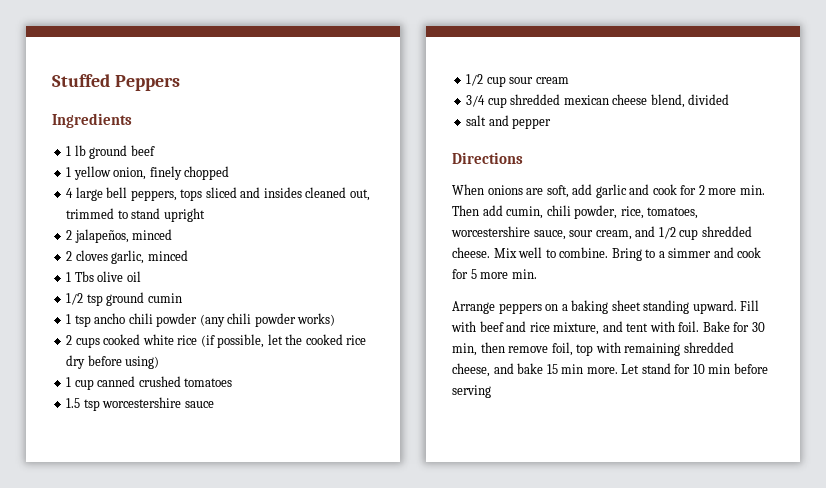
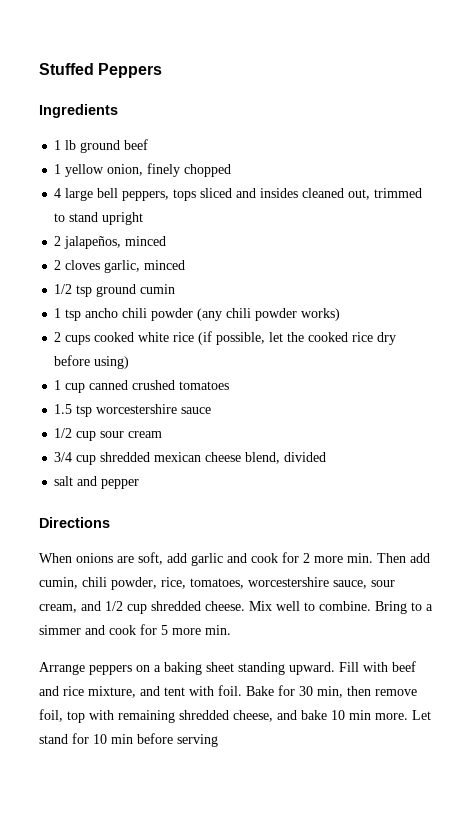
[66,271,141,282] // 1 Tbs olive oil -> (186, 265) none
[546,364,558,374] 15 -> [331,710,345,720] 10

